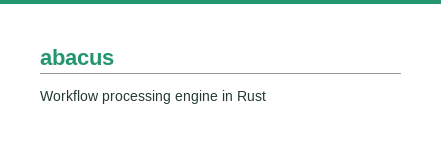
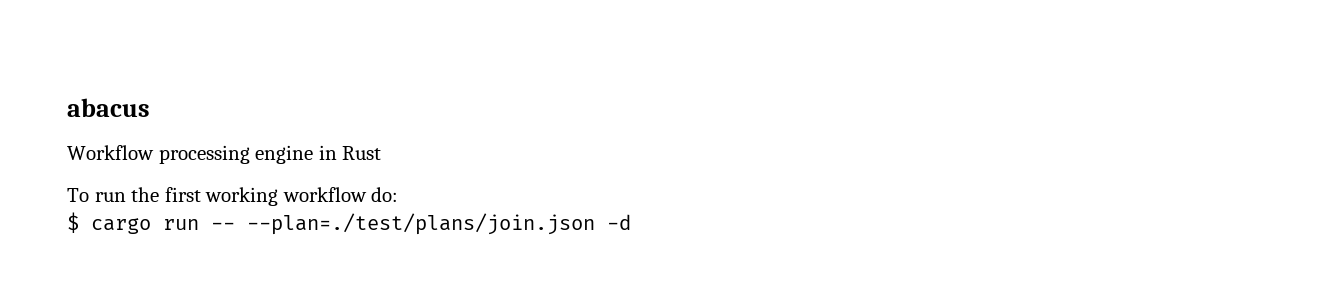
(266, 96) none -> [67,187,399,206] [67,212,631,235] // To run the first working workflow do: // $ cargo run -- --plan=./test/plans/join.json -d

